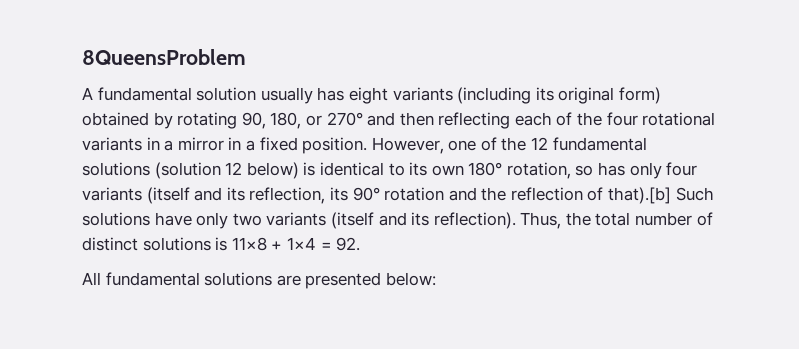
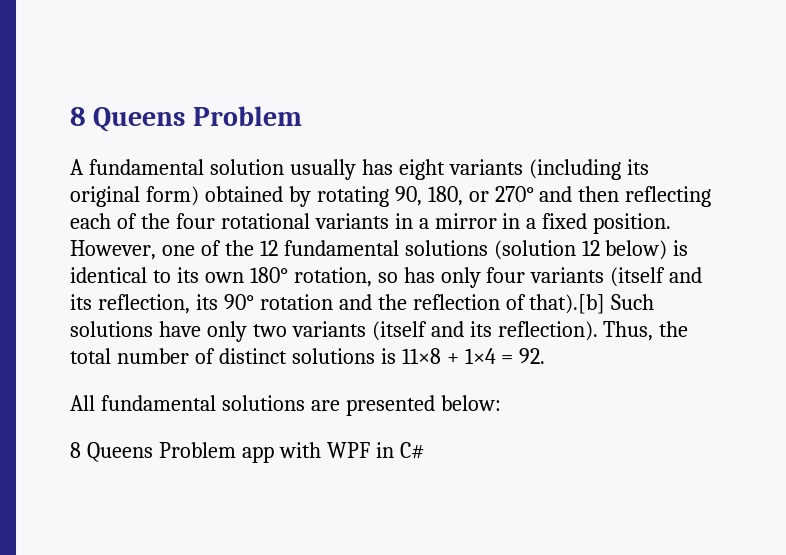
[82,49,246,65] 8QueensProblem -> [70,106,302,132] 8 Queens Problem
(436, 279) none -> [70,442,425,463] // 8 Queens Problem app with WPF in C#

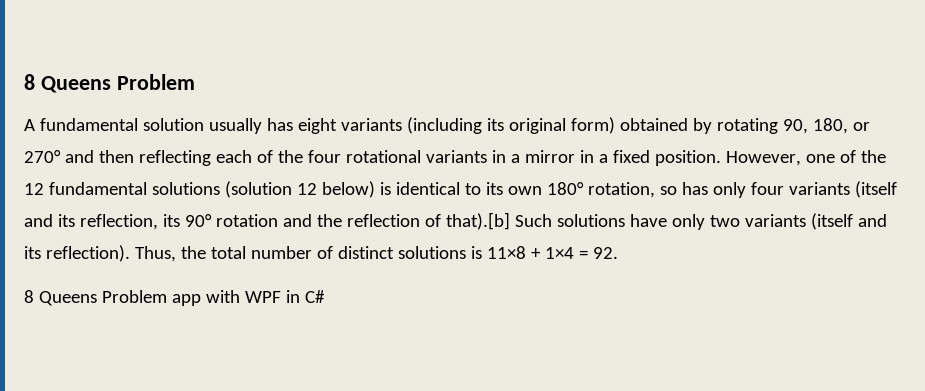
[70,395,501,416] // All fundamental solutions are presented below: -> (618, 253) none

